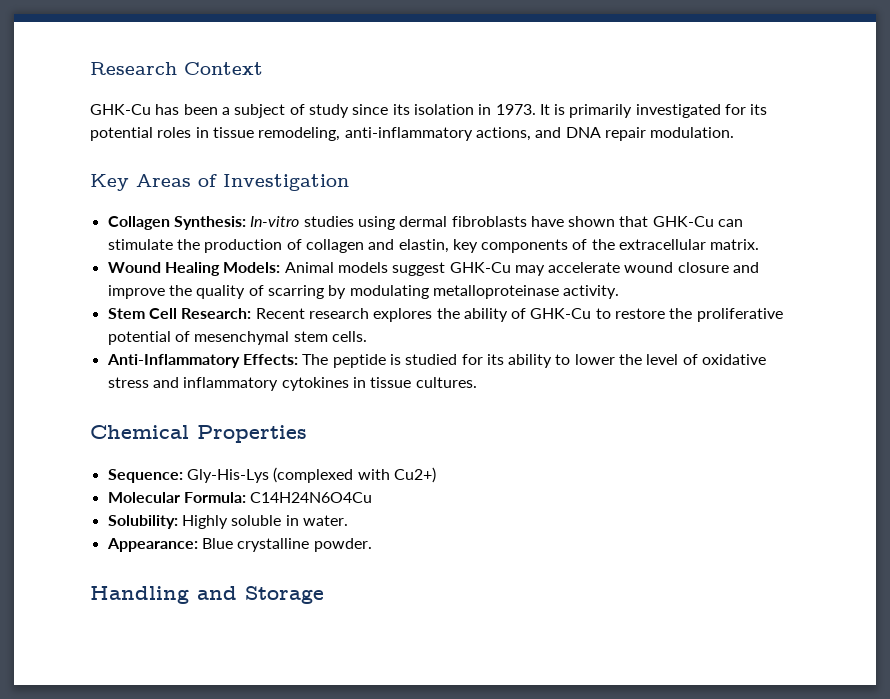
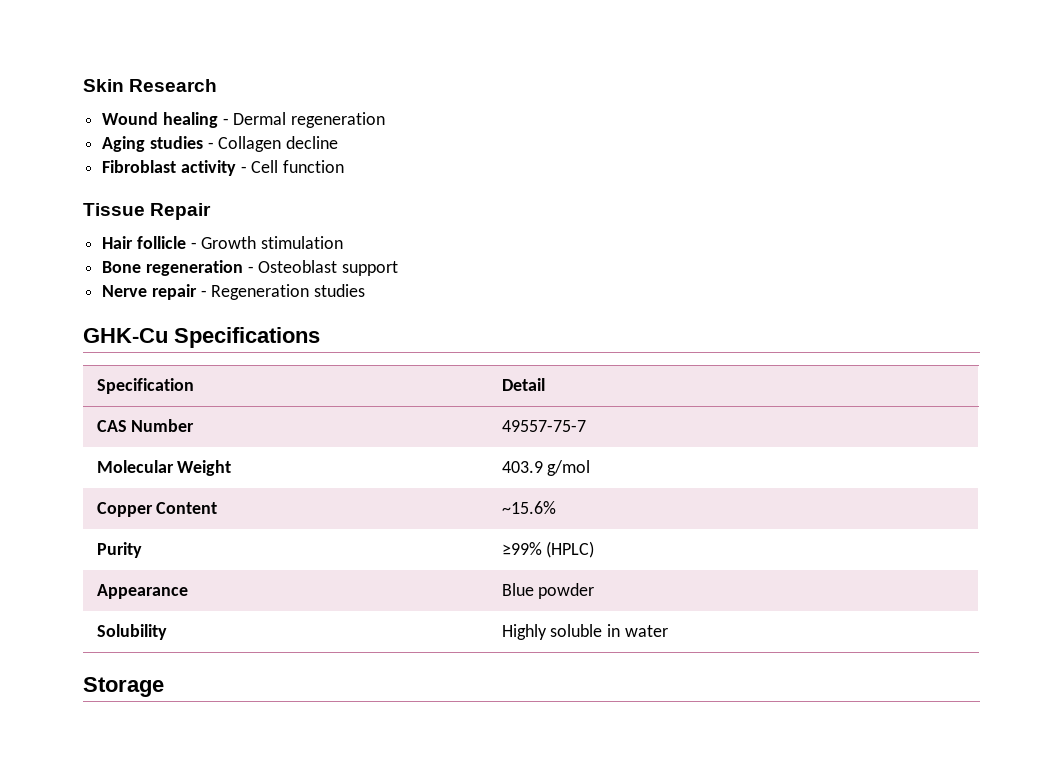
(90, 68) none -> [83,79,124,92] Skin
[184,62,263,75] [90,104,768,118] [90,127,735,141] [90,174,349,191] [107,216,744,230] [107,239,760,253] [107,262,760,276] [107,285,620,299] [107,308,783,322] [107,331,367,345] [106,354,767,368] [107,377,477,391] [90,425,307,443] [107,467,436,483] [107,492,373,503] [107,515,348,529] [106,538,372,552] [90,586,237,604] Context // GHK-Cu has been a subject of study since its isolation in 1973. It is primarily investigated for its potential roles in tissue remodeling, anti-inflammatory actions, and DNA repair modulation. // Key Areas of Investigation // Collagen Synthesis: In-vitro studies using dermal fibroblasts have shown that GHK-Cu can stimulate the production of collagen and elastin, key components of the extracellular matrix. // Wound Healing Models: Animal models suggest GHK-Cu may accelerate wound closure and improve the quality of scarring by modulating metalloproteinase activity. // Stem Cell Research: Recent research explores the ability of GHK-Cu to restore the proliferative potential of mesenchymal stem cells. // Anti-Inflammatory Effects: The peptide is studied for its ability to lower the level of oxidative stress and inflammatory cytokines in tissue cultures. // Chemical Properties // Sequence: Gly-His-Lys (complexed with Cu2+) // Molecular Formula: C14H24N6O4Cu // Solubility: Highly soluble in water. // Appearance: Blue crystalline powder. // Handling and -> [102,112,386,128] [102,136,339,152] [102,160,345,176] [83,203,212,220] [102,236,344,249] [102,260,399,276] [102,284,366,300] [83,327,320,348] [96,378,194,394] [501,378,545,391] [96,419,195,432] [501,420,586,432] [96,460,232,476] [501,460,591,476] [96,502,218,517] [501,501,556,514] [96,542,142,558] [501,541,595,558] [96,584,188,599] [501,583,595,599] [96,624,167,640] [501,624,668,640] // Wound healing - Dermal regeneration // Aging studies - Collagen decline // Fibroblast activity - Cell function // Tissue Repair // Hair follicle - Growth stimulation // Bone regeneration - Osteoblast support // Nerve repair - Regeneration studies // GHK-Cu Specifications // Specification | Detail // CAS Number | 49557-75-7 // Molecular Weight | 403.9 g/mol // Copper Content | ~15.6% // Purity | ≥99% (HPLC) // Appearance | Blue powder // Solubility | Highly soluble in water //

